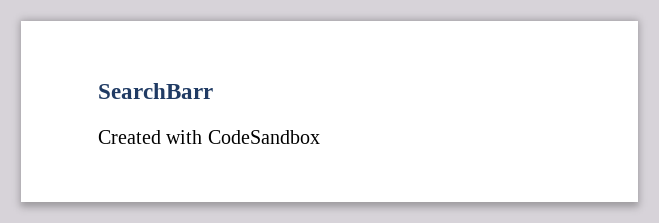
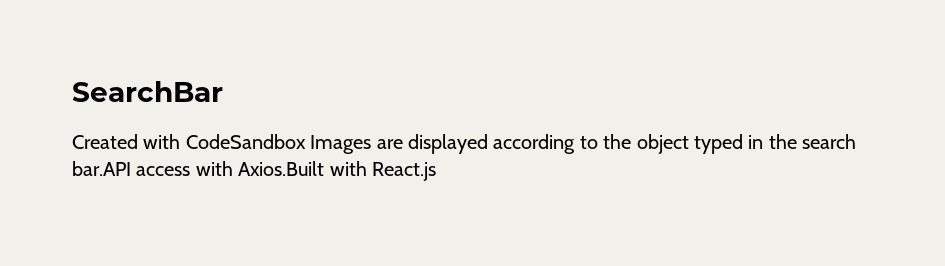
[98,83,213,99] SearchBarr -> [72,81,223,102] SearchBar
(320, 137) none -> [310,134,857,154] [72,161,436,181] Images are displayed according to the object typed in the search bar.API access with Axios.Built with React.js

